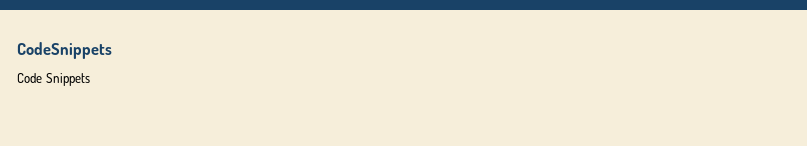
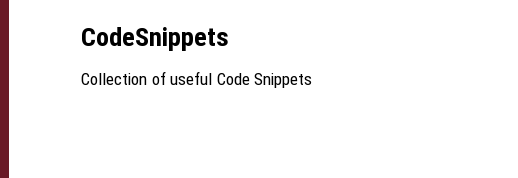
(112, 50) none -> [81,71,213,85] Collection of useful

